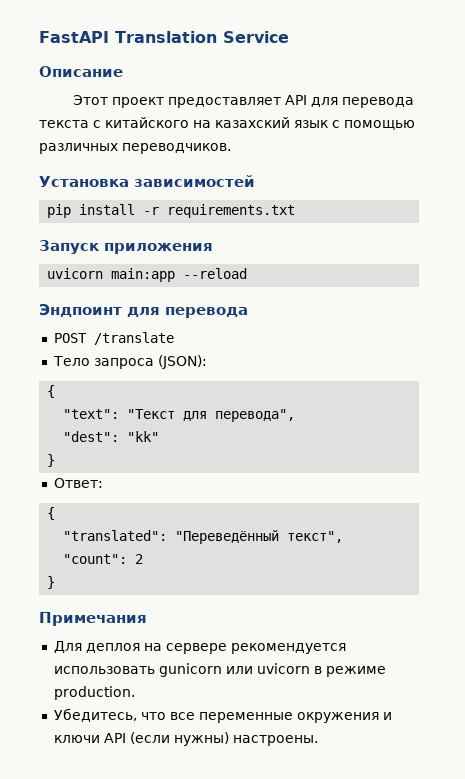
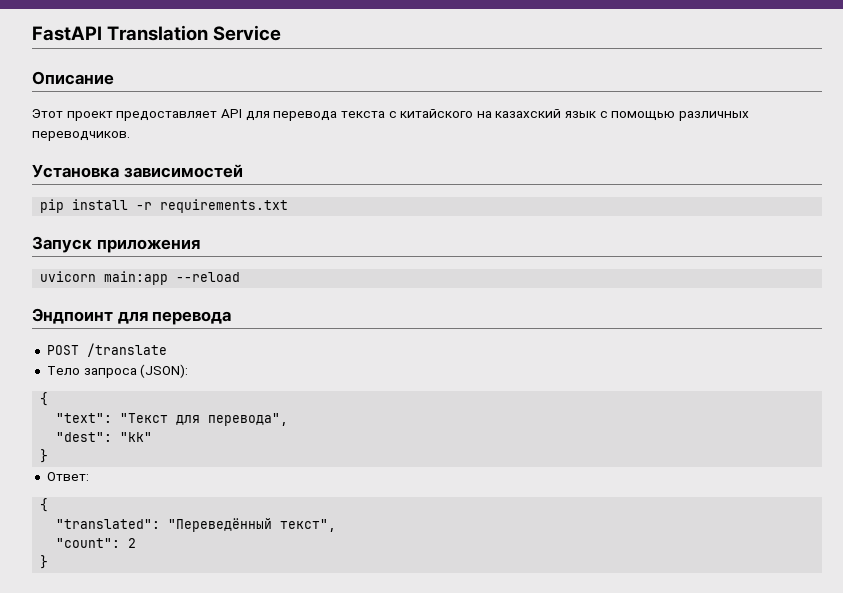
[39,612,147,626] [53,641,346,654] [53,663,386,677] [53,686,135,700] [53,708,392,723] [53,732,318,746] // Примечания // Для деплоя на сервере рекомендуется использовать gunicorn или uvicorn в режиме production. // Убедитесь, что все переменные окружения и ключи API (если нужны) настроены. -> (49, 562) none

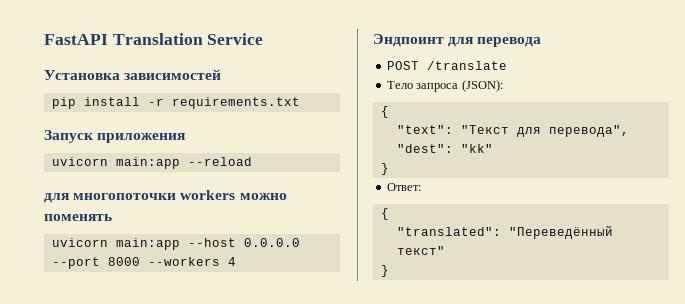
[32,71,114,85] [32,109,750,121] [32,131,130,141] // Описание // Этот проект предоставляет API для перевода текста с китайского на казахский язык с помощью различных переводчиков. -> (264, 39) none
(241, 277) none -> [44,190,287,203] [44,214,112,221] [51,238,300,250] [51,257,236,269] // для многопоточки workers можно поменять // uvicorn main:app --host 0.0.0.0 --port 8000 --workers 4
[280,519,337,532] [56,538,137,548] текст", // "count": 2 -> [396,246,445,255] текст"

